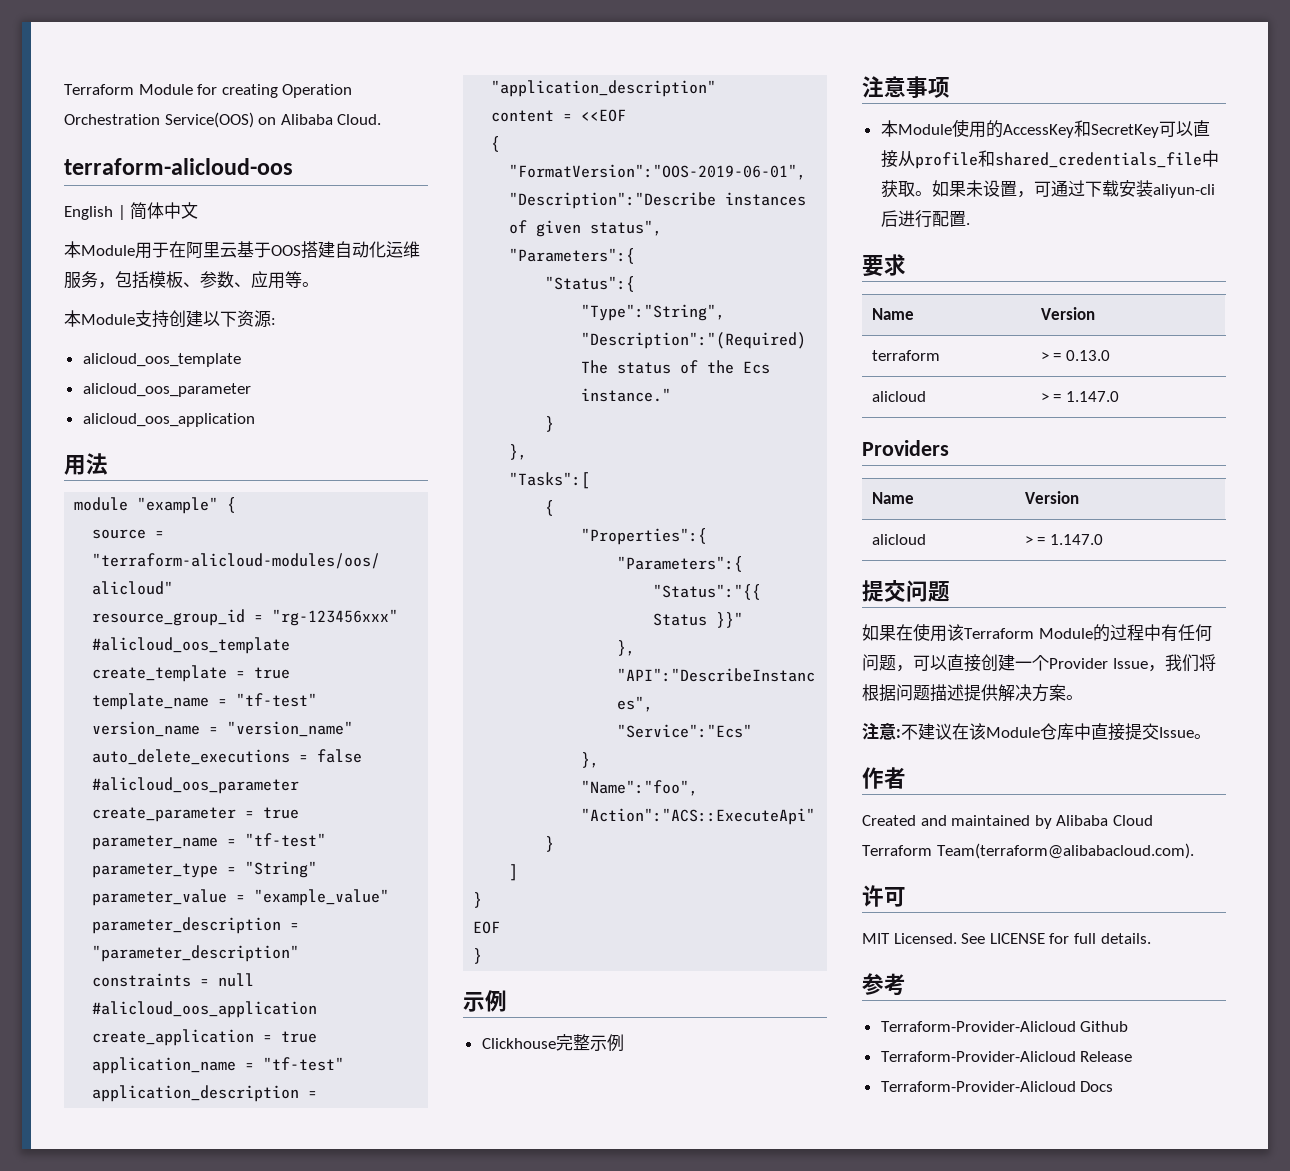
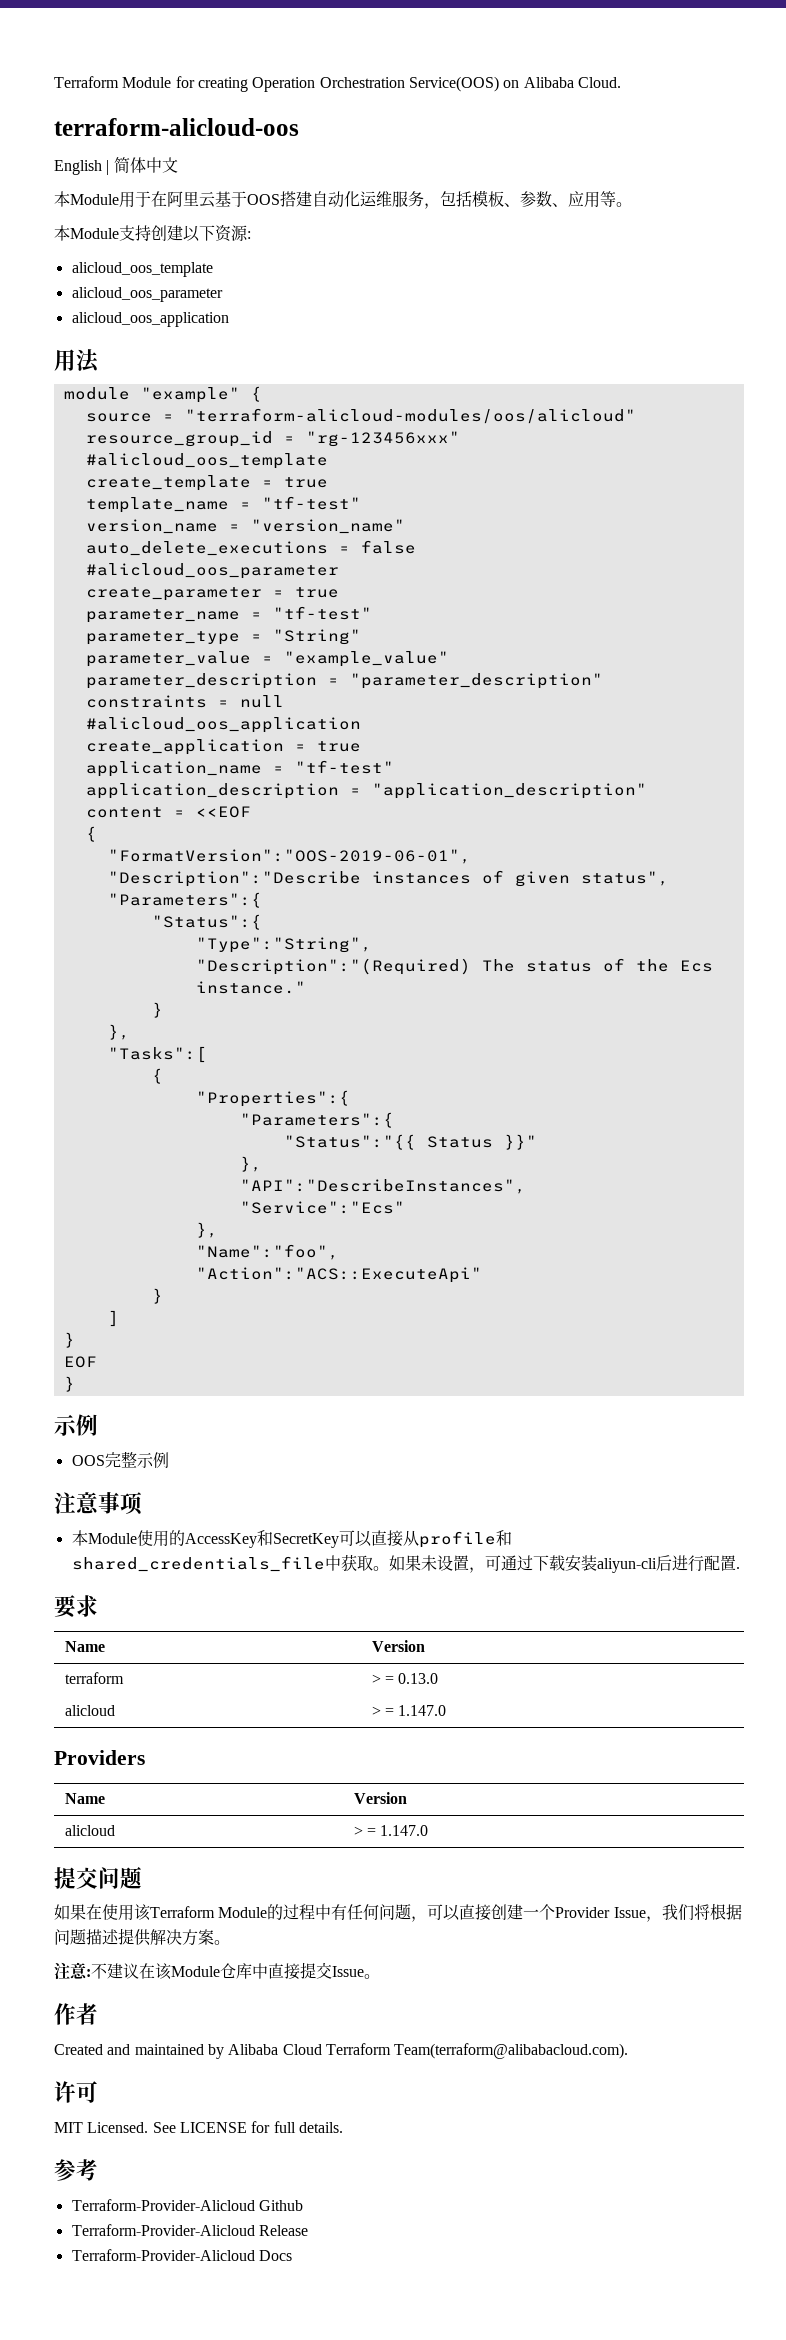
[481,1038,556,1049] Clickhouse -> [71,1455,105,1466] OOS

